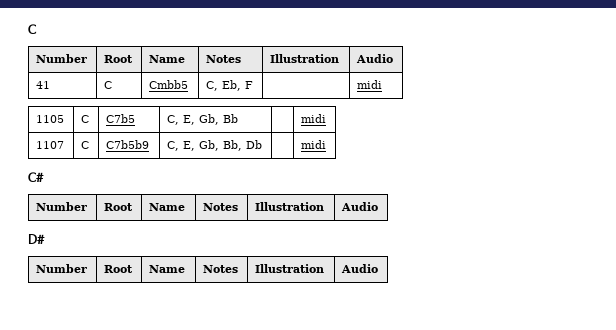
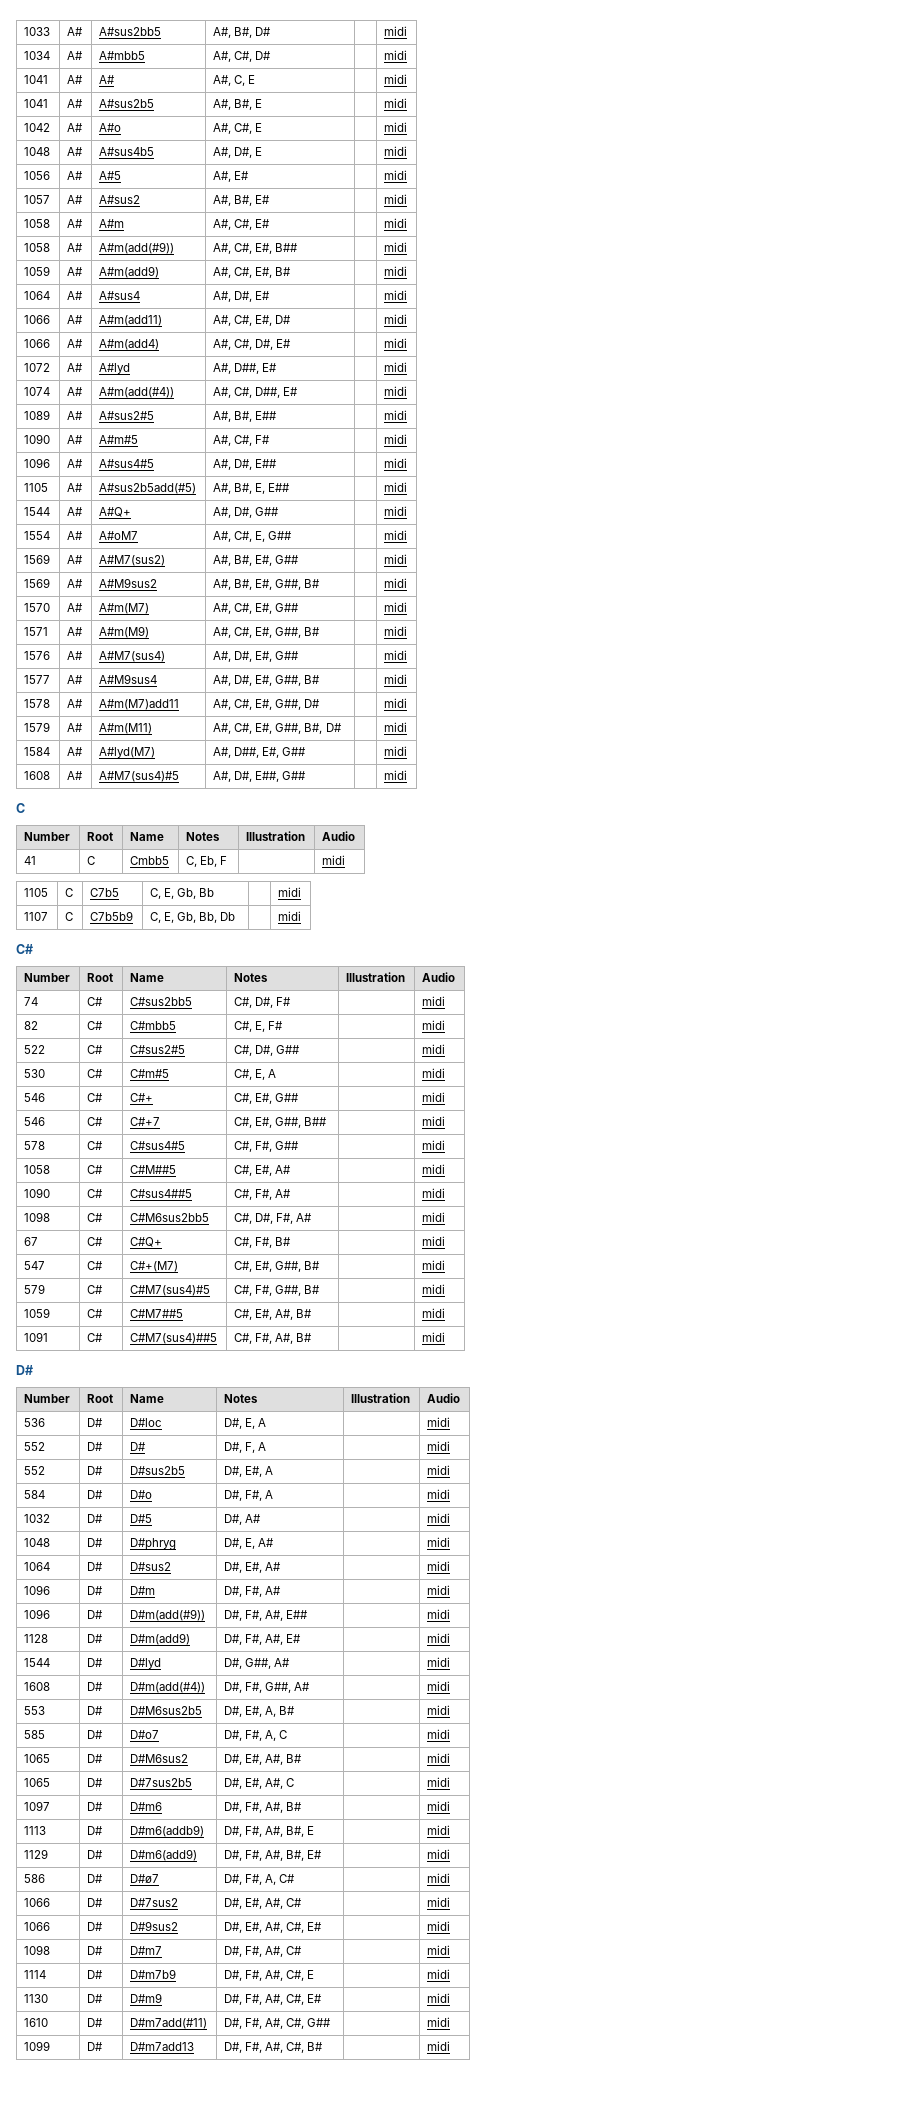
(28, 29) none -> [24,27,51,36] [67,27,84,36] [99,27,162,36] [213,27,272,38] [384,26,408,36] [24,51,51,60] [67,51,84,60] [99,51,146,60] [213,51,272,62] [384,50,408,60] [24,75,49,84] [67,75,84,84] [99,75,116,84] [213,75,256,86] [384,74,408,84] [24,99,49,108] [67,99,84,108] [99,99,155,108] [213,99,263,110] [384,98,408,108] [24,123,51,132] [67,123,84,132] [99,123,122,132] [213,123,263,134] [384,122,408,132] [24,147,51,156] [67,147,84,156] [99,147,155,156] [213,147,263,158] [384,146,408,156] [24,171,51,180] [67,171,84,180] [99,171,122,180] [213,171,250,182] [384,170,408,180] [24,195,51,204] [67,195,84,204] [99,195,141,204] [213,195,271,206] [384,194,408,204] [24,219,51,228] [67,219,84,228] [99,219,125,228] [213,219,271,230] [384,218,408,228] [24,243,51,252] [67,243,84,252] [99,242,175,254] [213,243,299,254] [384,242,408,252] [24,266,51,276] [67,267,84,276] [99,266,160,278] [213,267,292,278] [384,266,408,276] [24,291,51,300] [67,291,84,300] [99,291,141,300] [213,291,271,302] [384,290,408,300] [24,315,51,324] [67,315,84,324] [99,315,163,326] [213,315,292,326] [384,314,408,324] [24,339,51,348] [67,339,84,348] [99,339,160,350] [213,339,292,350] [384,338,408,348] [24,363,51,372] [67,363,84,372] [99,363,131,374] [213,363,278,374] [384,362,408,372] [24,387,51,396] [67,387,84,396] [99,387,175,398] [213,387,299,398] [384,386,408,396] [24,410,51,420] [67,411,84,420] [99,411,155,420] [213,411,278,422] [384,410,408,420] [24,434,51,444] [67,435,84,444] [99,435,139,444] [213,435,271,446] [384,434,408,444] [24,458,51,468] [67,459,84,468] [99,459,155,468] [213,459,278,470] [384,458,408,468] [24,483,49,492] [67,483,84,492] [99,483,197,494] [213,483,291,494] [384,482,408,492] [24,507,51,516] [67,507,84,516] [99,507,132,517] [213,507,280,518] [384,506,408,516] [24,531,51,540] [67,531,84,540] [99,531,139,540] [213,531,293,542] [384,530,408,540] [24,554,51,564] [67,555,84,564] [99,555,166,566] [213,555,300,566] [384,554,408,564] [24,578,51,588] [67,579,84,588] [99,578,158,588] [213,579,321,590] [384,578,408,588] [24,603,51,612] [67,603,84,612] [99,603,150,614] [213,603,300,614] [384,602,408,612] [24,627,49,636] [67,627,84,636] [99,626,150,638] [213,627,321,638] [384,626,408,636] [24,651,51,660] [67,651,84,660] [99,651,166,662] [213,651,300,662] [384,650,408,660] [24,675,51,684] [67,675,84,684] [99,674,158,684] [213,675,321,686] [384,674,408,684] [24,699,51,708] [67,699,84,708] [99,699,180,710] [213,699,321,710] [384,698,408,708] [24,722,51,732] [67,723,84,732] [99,723,153,734] [213,723,342,734] [384,722,408,732] [24,747,51,756] [67,747,84,756] [99,747,156,758] [213,747,307,758] [384,746,408,756] [24,771,51,780] [67,771,84,780] [99,771,180,782] [213,771,307,782] [384,770,408,780] 1033 | A# | A#sus2bb5 | A#, B#, D# | | midi // 1034 | A# | A#mbb5 | A#, C#, D# | | midi // 1041 | A# | A# | A#, C, E | | midi // 1041 | A# | A#sus2b5 | A#, B#, E | | midi // 1042 | A# | A#o | A#, C#, E | | midi // 1048 | A# | A#sus4b5 | A#, D#, E | | midi // 1056 | A# | A#5 | A#, E# | | midi // 1057 | A# | A#sus2 | A#, B#, E# | | midi // 1058 | A# | A#m | A#, C#, E# | | midi // 1058 | A# | A#m(add(#9)) | A#, C#, E#, B## | | midi // 1059 | A# | A#m(add9) | A#, C#, E#, B# | | midi // 1064 | A# | A#sus4 | A#, D#, E# | | midi // 1066 | A# | A#m(add11) | A#, C#, E#, D# | | midi // 1066 | A# | A#m(add4) | A#, C#, D#, E# | | midi // 1072 | A# | A#lyd | A#, D##, E# | | midi // 1074 | A# | A#m(add(#4)) | A#, C#, D##, E# | | midi // 1089 | A# | A#sus2#5 | A#, B#, E## | | midi // 1090 | A# | A#m#5 | A#, C#, F# | | midi // 1096 | A# | A#sus4#5 | A#, D#, E## | | midi // 1105 | A# | A#sus2b5add(#5) | A#, B#, E, E## | | midi // 1544 | A# | A#Q+ | A#, D#, G## | | midi // 1554 | A# | A#oM7 | A#, C#, E, G## | | midi // 1569 | A# | A#M7(sus2) | A#, B#, E#, G## | | midi // 1569 | A# | A#M9sus2 | A#, B#, E#, G##, B# | | midi // 1570 | A# | A#m(M7) | A#, C#, E#, G## | | midi // 1571 | A# | A#m(M9) | A#, C#, E#, G##, B# | | midi // 1576 | A# | A#M7(sus4) | A#, D#, E#, G## | | midi // 1577 | A# | A#M9sus4 | A#, D#, E#, G##, B# | | midi // 1578 | A# | A#m(M7)add11 | A#, C#, E#, G##, D# | | midi // 1579 | A# | A#m(M11) | A#, C#, E#, G##, B#, D# | | midi // 1584 | A# | A#lyd(M7) | A#, D##, E#, G## | | midi // 1608 | A# | A#M7(sus4)#5 | A#, D#, E##, G## | | midi //
(379, 206) none -> [24,997,39,1006] [87,997,104,1006] [130,997,193,1006] [234,997,292,1008] [422,996,446,1006] [24,1021,39,1030] [87,1021,104,1030] [130,1021,177,1030] [234,1021,284,1032] [422,1020,446,1030] [24,1045,46,1054] [87,1045,104,1054] [130,1045,186,1054] [234,1045,301,1056] [422,1044,446,1054] [24,1069,46,1078] [87,1069,104,1078] [130,1069,170,1078] [234,1069,277,1080] [422,1068,446,1078] [24,1093,46,1102] [87,1093,104,1102] [130,1093,154,1102] [234,1093,300,1104] [422,1092,446,1102] [24,1117,46,1126] [87,1117,104,1126] [130,1117,161,1126] [234,1117,328,1128] [422,1116,446,1126] [24,1141,46,1150] [87,1141,104,1150] [130,1141,186,1150] [234,1141,300,1152] [422,1140,446,1150] [24,1165,51,1174] [87,1165,104,1174] [130,1165,177,1174] [234,1165,292,1176] [422,1164,446,1174] [24,1188,51,1198] [87,1189,104,1198] [130,1189,193,1198] [234,1189,292,1200] [422,1188,446,1198] [24,1212,51,1222] [87,1213,104,1222] [130,1213,210,1222] [234,1213,313,1224] [422,1212,446,1222] [24,1237,39,1246] [87,1237,104,1246] [130,1237,163,1247] [234,1237,292,1248] [422,1236,446,1246] [24,1261,46,1270] [87,1261,104,1270] [130,1261,179,1272] [234,1261,321,1272] [422,1260,446,1270] [24,1284,46,1294] [87,1285,104,1294] [130,1285,211,1296] [234,1285,321,1296] [422,1284,446,1294] [24,1308,51,1318] [87,1309,104,1318] [130,1309,184,1318] [234,1309,313,1320] [422,1308,446,1318] [24,1332,49,1342] [87,1333,104,1342] [130,1333,218,1344] [234,1333,313,1344] [422,1332,446,1342] // 74 | C# | C#sus2bb5 | C#, D#, F# | | midi // 82 | C# | C#mbb5 | C#, E, F# | | midi // 522 | C# | C#sus2#5 | C#, D#, G## | | midi // 530 | C# | C#m#5 | C#, E, A | | midi // 546 | C# | C#+ | C#, E#, G## | | midi // 546 | C# | C#+7 | C#, E#, G##, B## | | midi // 578 | C# | C#sus4#5 | C#, F#, G## | | midi // 1058 | C# | C#M##5 | C#, E#, A# | | midi // 1090 | C# | C#sus4##5 | C#, F#, A# | | midi // 1098 | C# | C#M6sus2bb5 | C#, D#, F#, A# | | midi // 67 | C# | C#Q+ | C#, F#, B# | | midi // 547 | C# | C#+(M7) | C#, E#, G##, B# | | midi // 579 | C# | C#M7(sus4)#5 | C#, F#, G##, B# | | midi // 1059 | C# | C#M7##5 | C#, E#, A#, B# | | midi // 1091 | C# | C#M7(sus4)##5 | C#, F#, A#, B# | | midi
(379, 268) none -> [24,1418,46,1427] [87,1418,104,1427] [130,1418,163,1427] [224,1418,267,1429] [427,1417,451,1427] [24,1442,46,1451] [87,1442,104,1451] [130,1442,147,1451] [224,1442,267,1453] [427,1441,451,1451] [24,1466,46,1475] [87,1466,104,1475] [130,1466,186,1475] [224,1466,274,1477] [427,1465,451,1475] [24,1490,46,1499] [87,1490,104,1499] [130,1490,153,1499] [224,1490,274,1501] [427,1489,451,1499] [24,1514,51,1523] [87,1514,104,1523] [130,1514,153,1523] [224,1514,262,1525] [427,1513,451,1523] [24,1538,51,1547] [87,1538,104,1547] [130,1538,177,1550] [224,1538,275,1549] [427,1537,451,1547] [24,1562,51,1571] [87,1562,104,1571] [130,1562,172,1571] [224,1562,282,1573] [427,1561,451,1571] [24,1585,51,1595] [87,1586,104,1595] [130,1586,156,1595] [224,1586,282,1597] [427,1585,451,1595] [24,1609,51,1619] [87,1610,104,1619] [130,1609,206,1621] [224,1610,309,1621] [427,1609,451,1619] [24,1634,49,1643] [87,1634,104,1643] [130,1633,191,1645] [224,1634,302,1645] [427,1633,451,1643] [24,1658,51,1667] [87,1658,104,1667] [130,1658,162,1669] [224,1658,291,1669] [427,1657,451,1667] [24,1682,51,1691] [87,1682,104,1691] [130,1682,206,1693] [224,1682,311,1693] [427,1681,451,1691] [24,1706,46,1715] [87,1706,104,1715] [130,1706,203,1715] [224,1706,296,1717] [427,1705,451,1715] [24,1730,46,1739] [87,1730,104,1739] [130,1730,160,1739] [224,1730,288,1741] [427,1729,451,1739] [24,1754,51,1763] [87,1754,104,1763] [130,1754,189,1763] [224,1754,303,1765] [427,1753,451,1763] [24,1778,51,1787] [87,1778,104,1787] [130,1778,193,1787] [224,1778,295,1789] [427,1777,451,1787] [24,1801,51,1811] [87,1802,104,1811] [130,1802,163,1811] [224,1802,303,1813] [427,1801,451,1811] [24,1826,47,1835] [87,1826,104,1835] [130,1825,205,1837] [224,1826,315,1837] [427,1825,451,1835] [24,1849,49,1859] [87,1850,104,1859] [130,1849,198,1861] [224,1850,323,1861] [427,1849,451,1859] [24,1874,46,1883] [87,1874,104,1883] [130,1874,160,1884] [224,1874,296,1885] [427,1873,451,1883] [24,1898,51,1907] [87,1898,104,1907] [130,1898,179,1907] [224,1898,303,1909] [427,1897,451,1907] [24,1922,51,1931] [87,1922,104,1931] [130,1921,179,1931] [224,1922,323,1933] [427,1921,451,1931] [24,1945,51,1955] [87,1946,104,1955] [130,1946,163,1955] [224,1946,303,1957] [427,1945,451,1955] [24,1970,47,1979] [87,1970,104,1979] [130,1969,177,1979] [224,1970,315,1981] [427,1969,451,1979] [24,1994,49,2003] [87,1994,104,2003] [130,1993,163,2003] [224,1994,323,2005] [427,1993,451,2003] [24,2018,49,2027] [87,2018,104,2027] [130,2018,208,2029] [224,2018,332,2029] [427,2017,451,2027] [24,2041,51,2051] [87,2042,104,2051] [130,2042,195,2051] [224,2042,324,2053] [427,2041,451,2051] // 536 | D# | D#loc | D#, E, A | | midi // 552 | D# | D# | D#, F, A | | midi // 552 | D# | D#sus2b5 | D#, E#, A | | midi // 584 | D# | D#o | D#, F#, A | | midi // 1032 | D# | D#5 | D#, A# | | midi // 1048 | D# | D#phryg | D#, E, A# | | midi // 1064 | D# | D#sus2 | D#, E#, A# | | midi // 1096 | D# | D#m | D#, F#, A# | | midi // 1096 | D# | D#m(add(#9)) | D#, F#, A#, E## | | midi // 1128 | D# | D#m(add9) | D#, F#, A#, E# | | midi // 1544 | D# | D#lyd | D#, G##, A# | | midi // 1608 | D# | D#m(add(#4)) | D#, F#, G##, A# | | midi // 553 | D# | D#M6sus2b5 | D#, E#, A, B# | | midi // 585 | D# | D#o7 | D#, F#, A, C | | midi // 1065 | D# | D#M6sus2 | D#, E#, A#, B# | | midi // 1065 | D# | D#7sus2b5 | D#, E#, A#, C | | midi // 1097 | D# | D#m6 | D#, F#, A#, B# | | midi // 1113 | D# | D#m6(addb9) | D#, F#, A#, B#, E | | midi // 1129 | D# | D#m6(add9) | D#, F#, A#, B#, E# | | midi // 586 | D# | D#ø7 | D#, F#, A, C# | | midi // 1066 | D# | D#7sus2 | D#, E#, A#, C# | | midi // 1066 | D# | D#9sus2 | D#, E#, A#, C#, E# | | midi // 1098 | D# | D#m7 | D#, F#, A#, C# | | midi // 1114 | D# | D#m7b9 | D#, F#, A#, C#, E | | midi // 1130 | D# | D#m9 | D#, F#, A#, C#, E# | | midi // 1610 | D# | D#m7add(#11) | D#, F#, A#, C#, G## | | midi // 1099 | D# | D#m7add13 | D#, F#, A#, C#, B# | | midi

